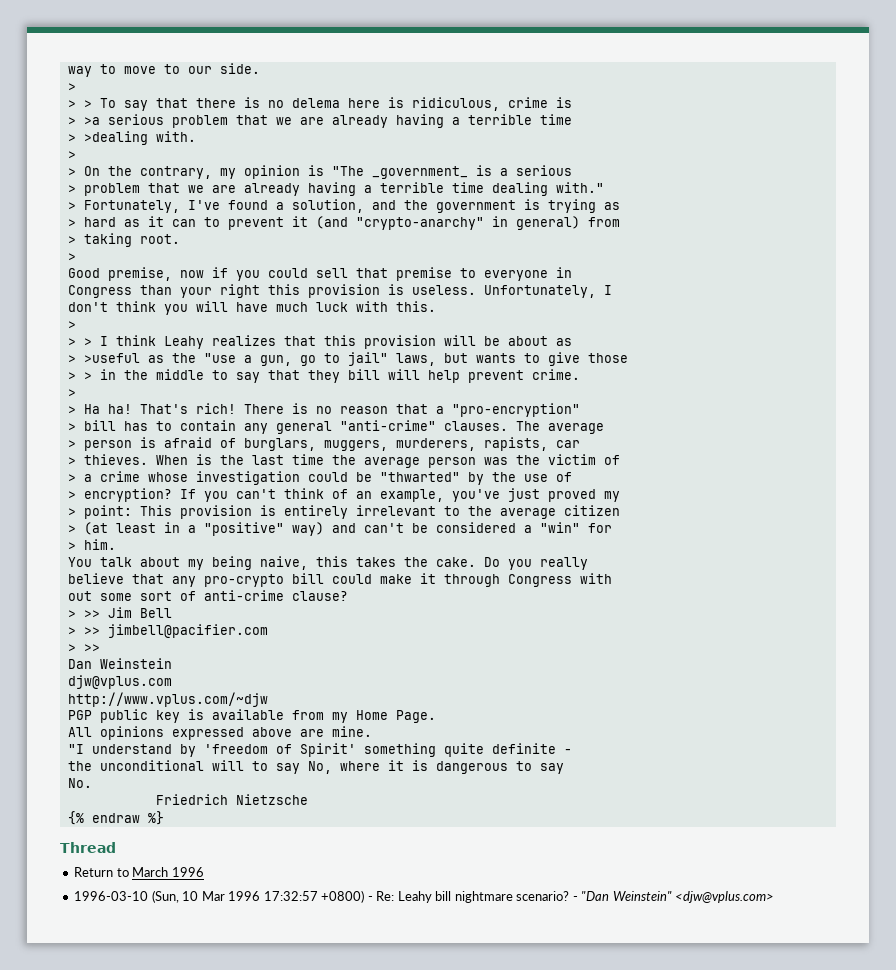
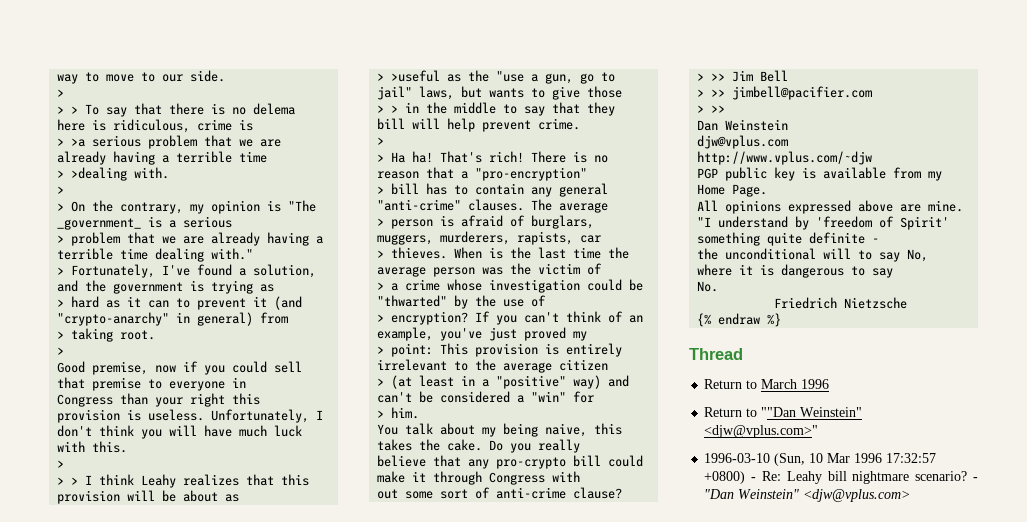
(204, 872) none -> [704,407,863,417] [704,425,819,438] // Return to ""Dan Weinstein" <djw@vplus.com>"

